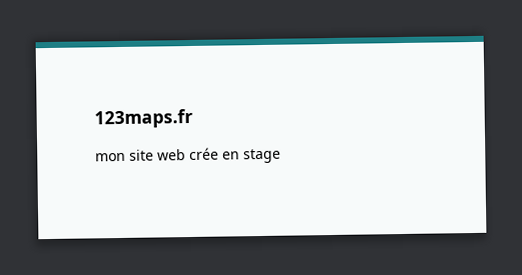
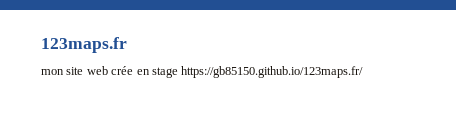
(281, 156) none -> [181,66,364,78] https://gb85150.github.io/123maps.fr/

